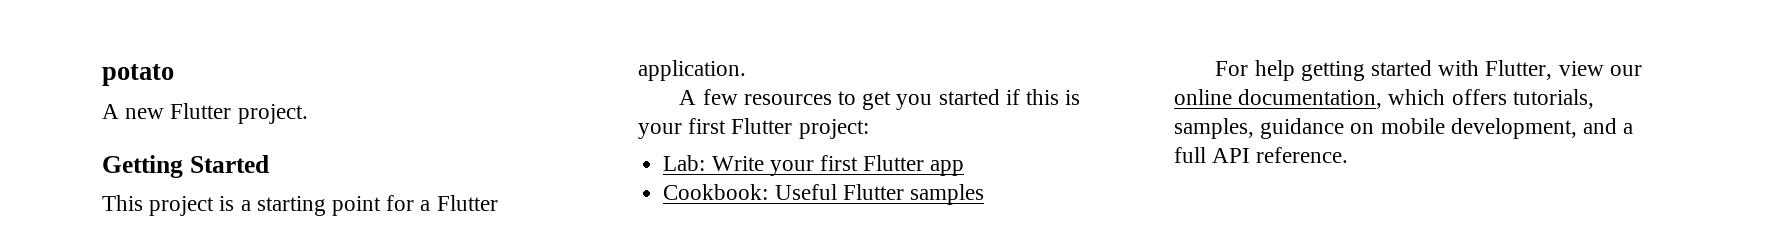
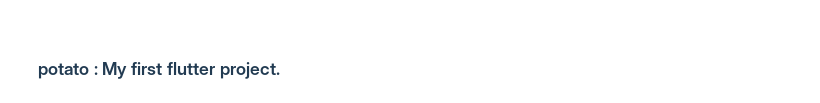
[102,103,308,124] [102,155,269,178] [102,195,498,216] [638,60,746,81] [679,89,1081,110] [638,118,869,139] [663,155,965,176] [663,184,984,205] [1215,60,1642,81] [1174,89,1594,109] [1174,118,1634,139] [1174,147,1349,163] // A new Flutter project. // Getting Started // This project is a starting point for a Flutter application. // A few resources to get you started if this is your first Flutter project: // Lab: Write your first Flutter app // Cookbook: Useful Flutter samples // For help getting started with Flutter, view our online documentation, which offers tutorials, samples, guidance on mobile development, and a full API reference. -> [93,62,280,79] : My first flutter project.

